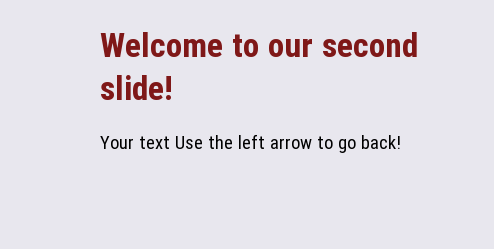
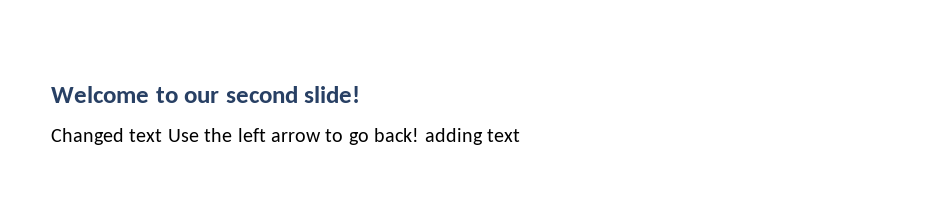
[100,136,134,149] Your -> [51,128,124,145] Changed
(401, 142) none -> [424,128,520,145] adding text

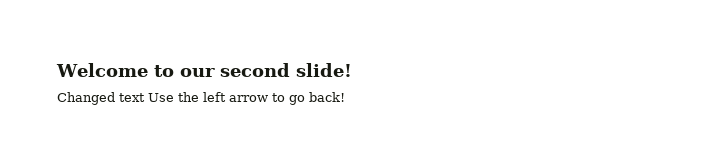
[424,128,520,145] adding text -> (345, 97) none

